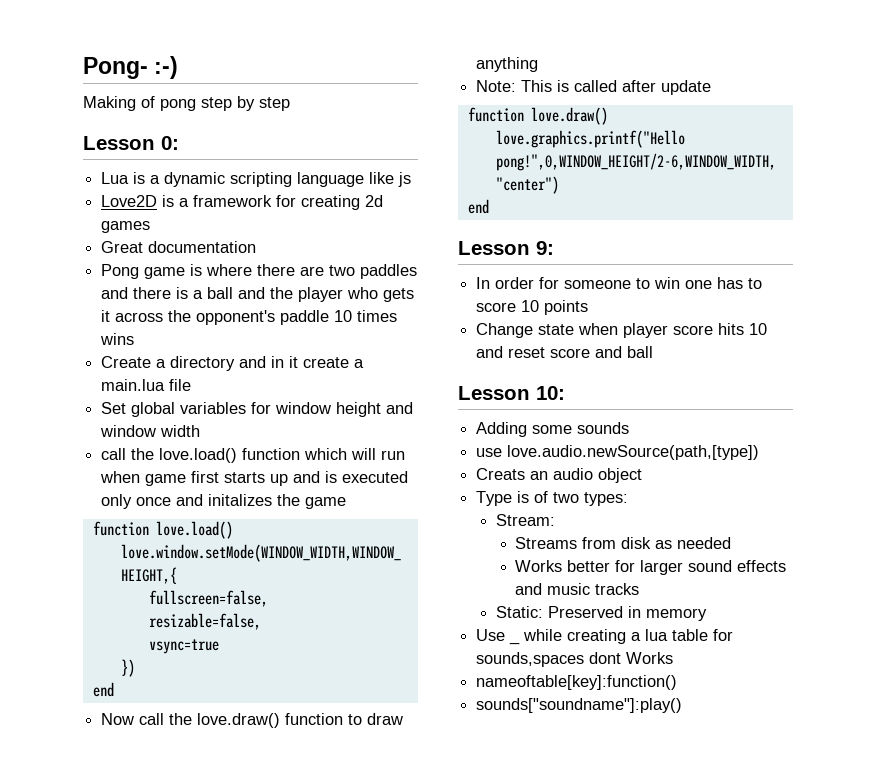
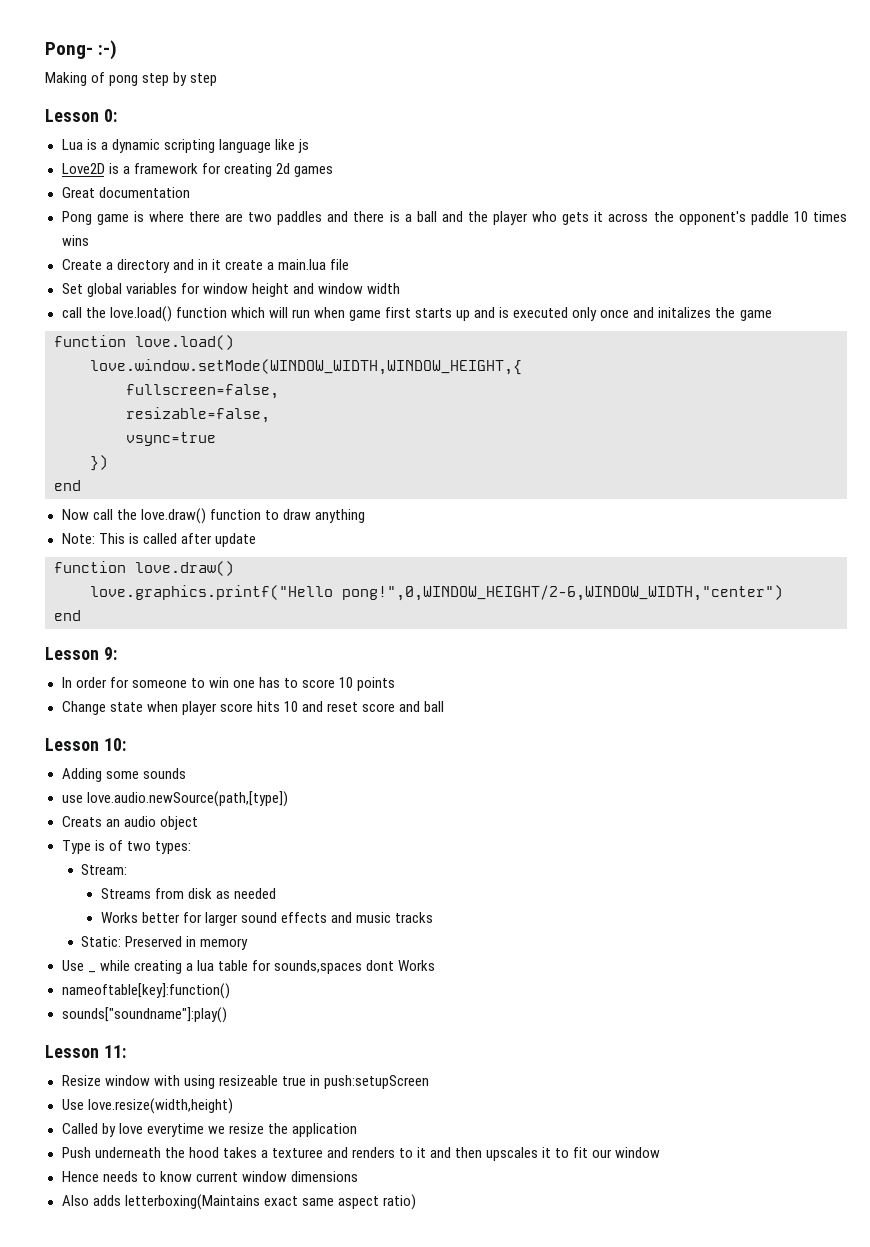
(683, 705) none -> [45,1045,126,1058] [61,1075,429,1089] [61,1098,233,1114] [61,1123,357,1137] [61,1147,661,1161] [61,1171,358,1182] [61,1194,416,1210] // Lesson 11: // Resize window with using resizeable true in push:setupScreen // Use love.resize(width,height) // Called by love everytime we resize the application // Push underneath the hood takes a texturee and renders to it and then upscales it to fit our window // Hence needs to know current window dimensions // Also adds letterboxing(Maintains exact same aspect ratio)

